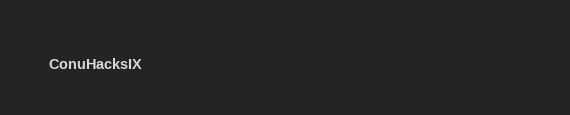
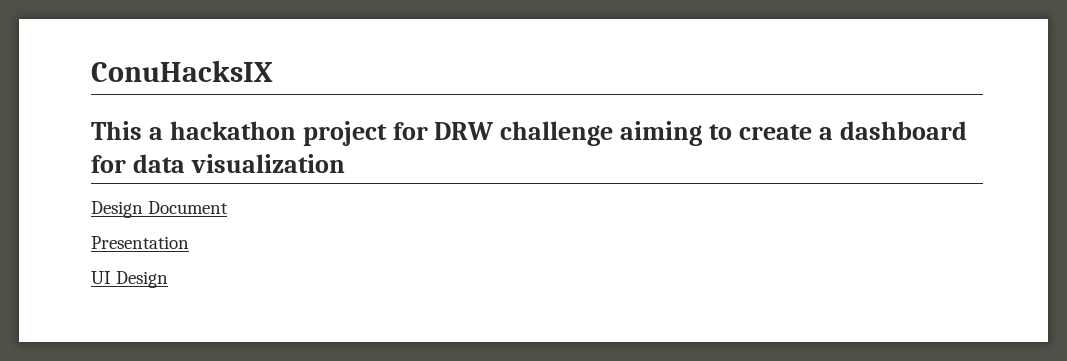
(142, 63) none -> [91,121,967,146] [91,154,345,173] [91,201,229,218] [91,236,189,249] [91,271,169,288] // This a hackathon project for DRW challenge aiming to create a dashboard for data visualization // Design Document // Presentation // UI Design

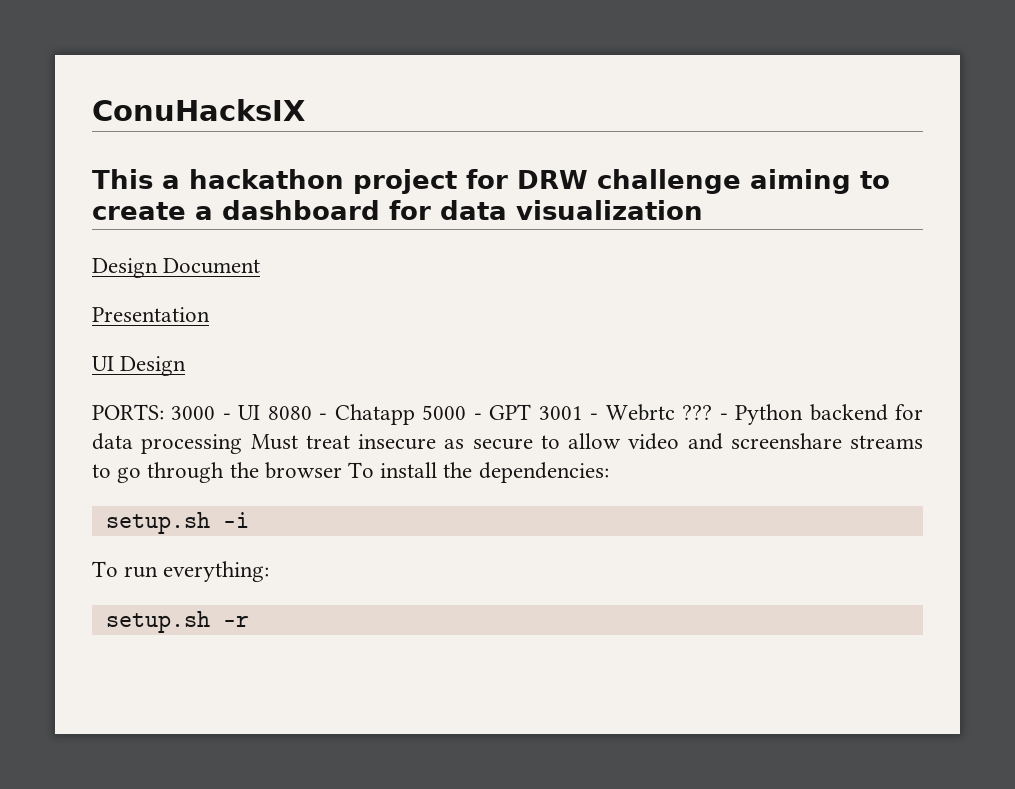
(169, 279) none -> [92,404,924,425] [92,433,923,454] [92,462,609,483] [105,512,249,534] [92,561,270,582] [105,611,249,633] // PORTS: 3000 - UI 8080 - Chatapp 5000 - GPT 3001 - Webrtc ??? - Python backend for data processing Must treat insecure as secure to allow video and screenshare streams to go through the browser To install the dependencies: // setup.sh -i // To run everything: // setup.sh -r

